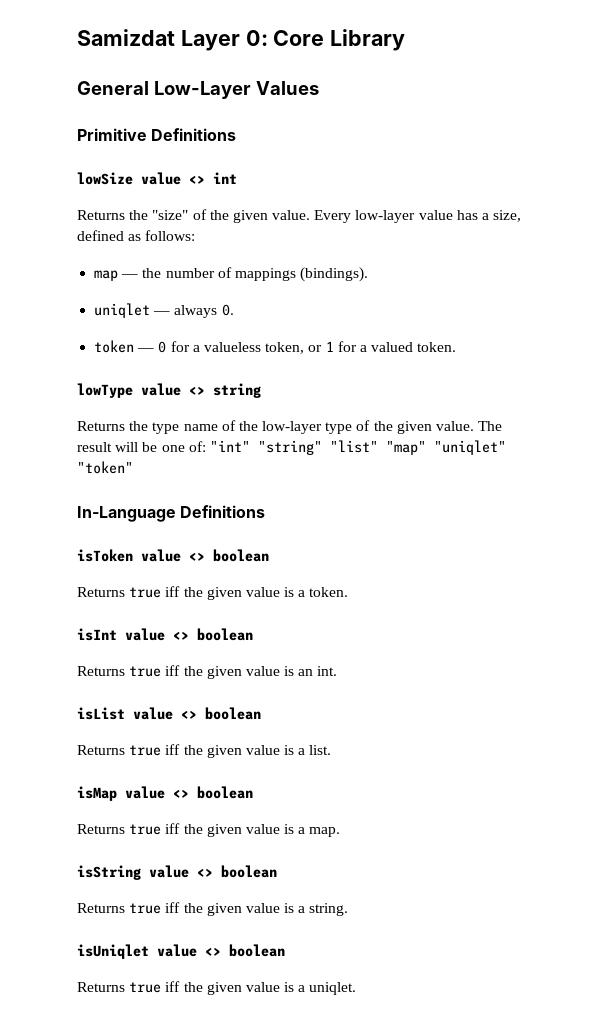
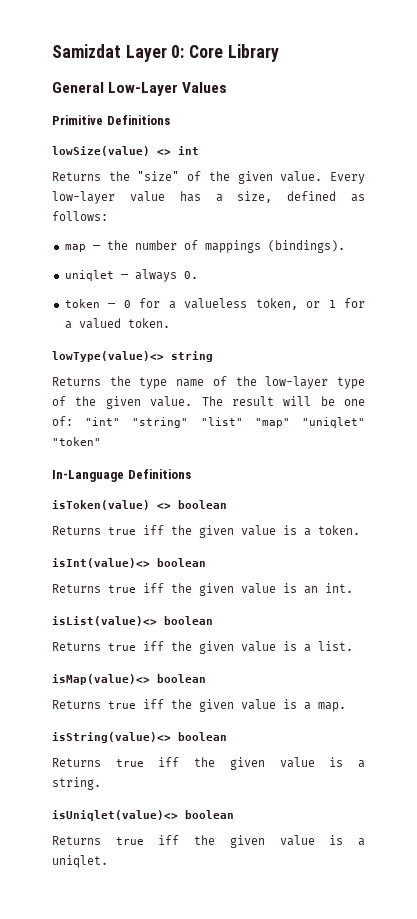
[77,172,181,185] lowSize value -> [52,146,150,156] lowSize(value)
[77,383,205,398] lowType value <> -> [52,351,164,362] lowType(value)<>
[77,549,181,562] isToken value -> [52,500,150,510] isToken(value)
[77,628,189,641] isInt value <> -> [52,558,150,568] isInt(value)<>
[77,707,197,720] isList value <> -> [52,616,157,626] isList(value)<>
[77,786,189,801] isMap value <> -> [52,674,150,685] isMap(value)<>
[77,865,213,880] isString value <> -> [52,732,171,743] isString(value)<>
[77,944,221,959] isUniqlet value <> -> [52,810,178,821] isUniqlet(value)<>

